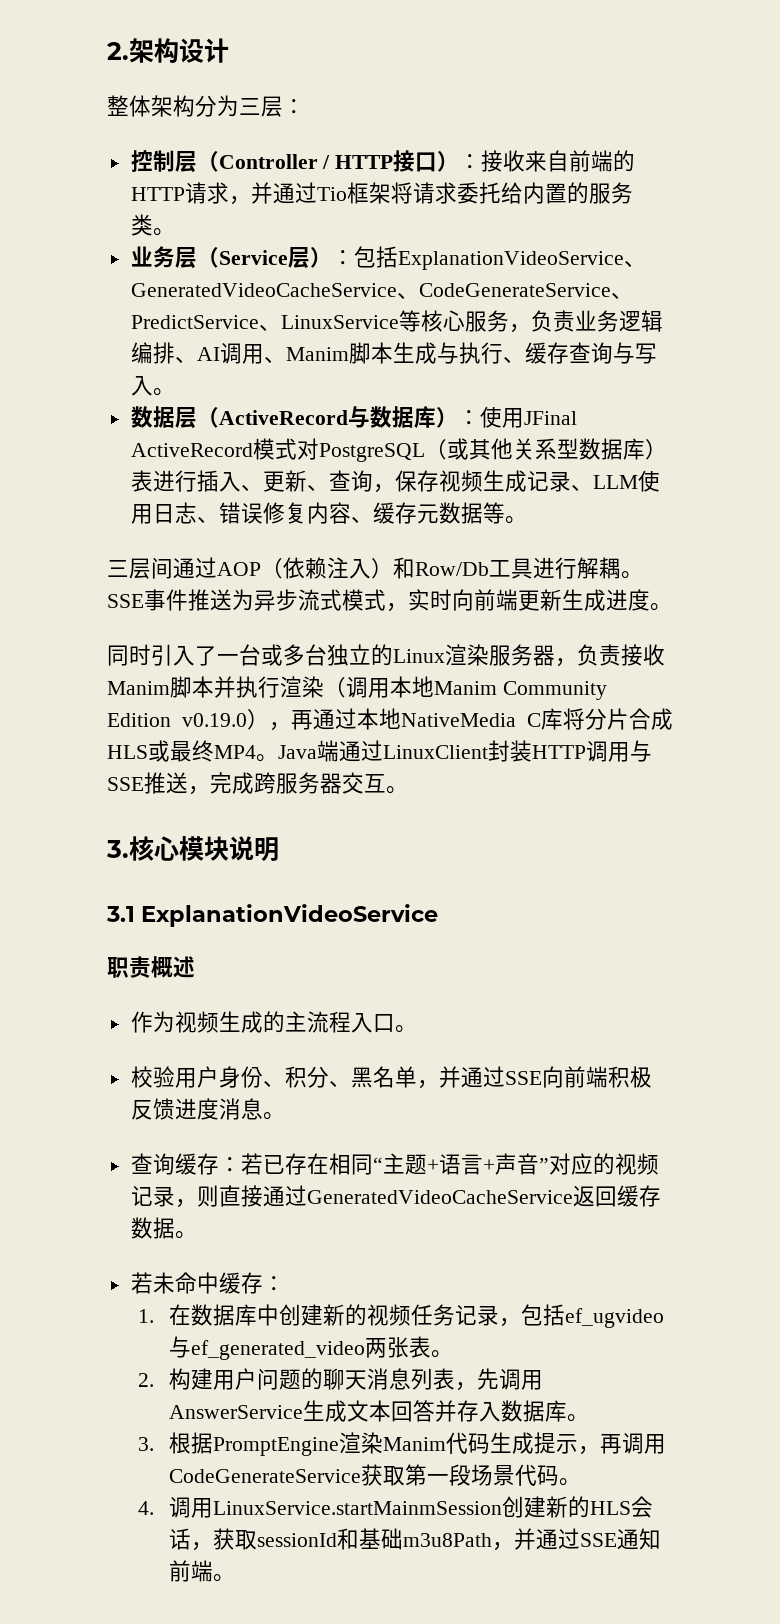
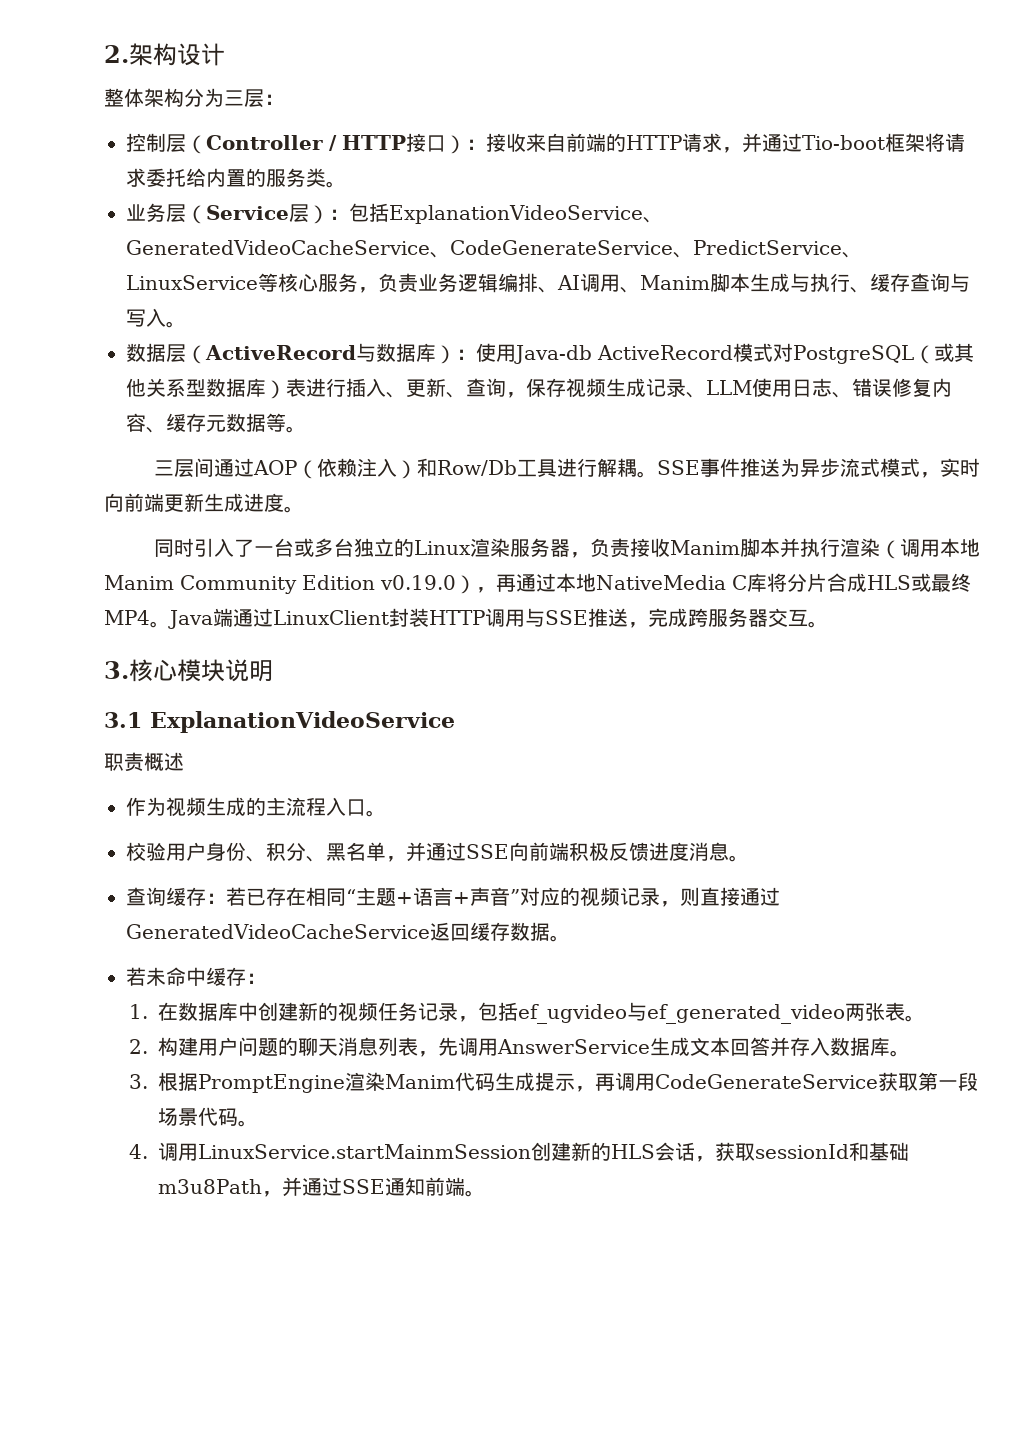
[316,187,347,201] Tio -> [801,135,885,150] Tio-boot
[523,411,577,425] JFinal -> [514,345,592,364] Java-db

